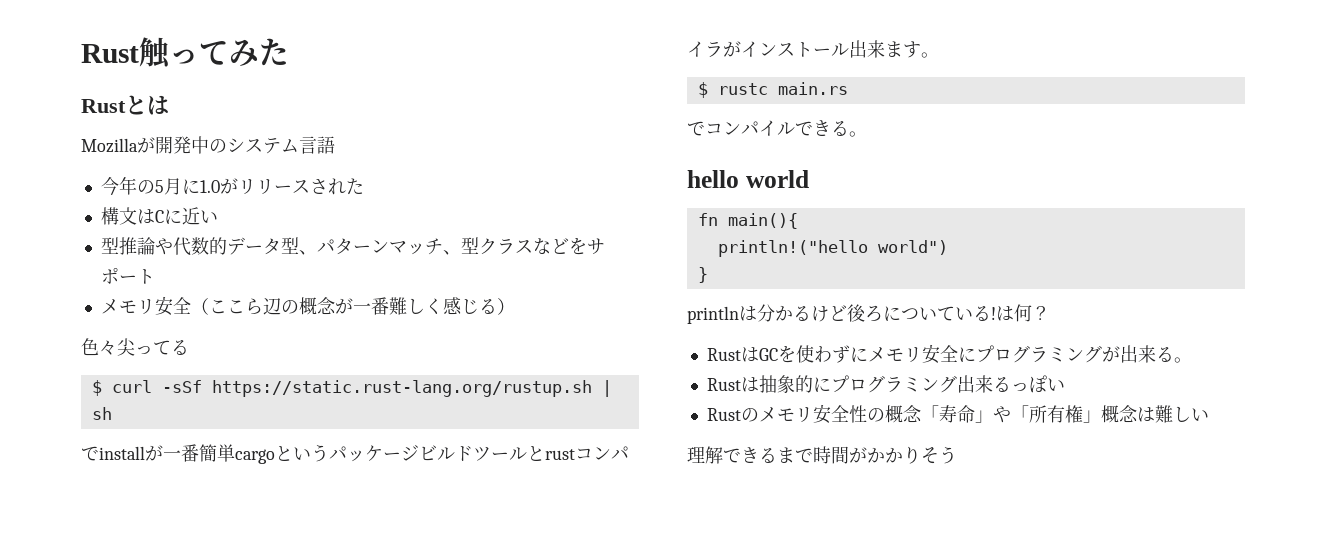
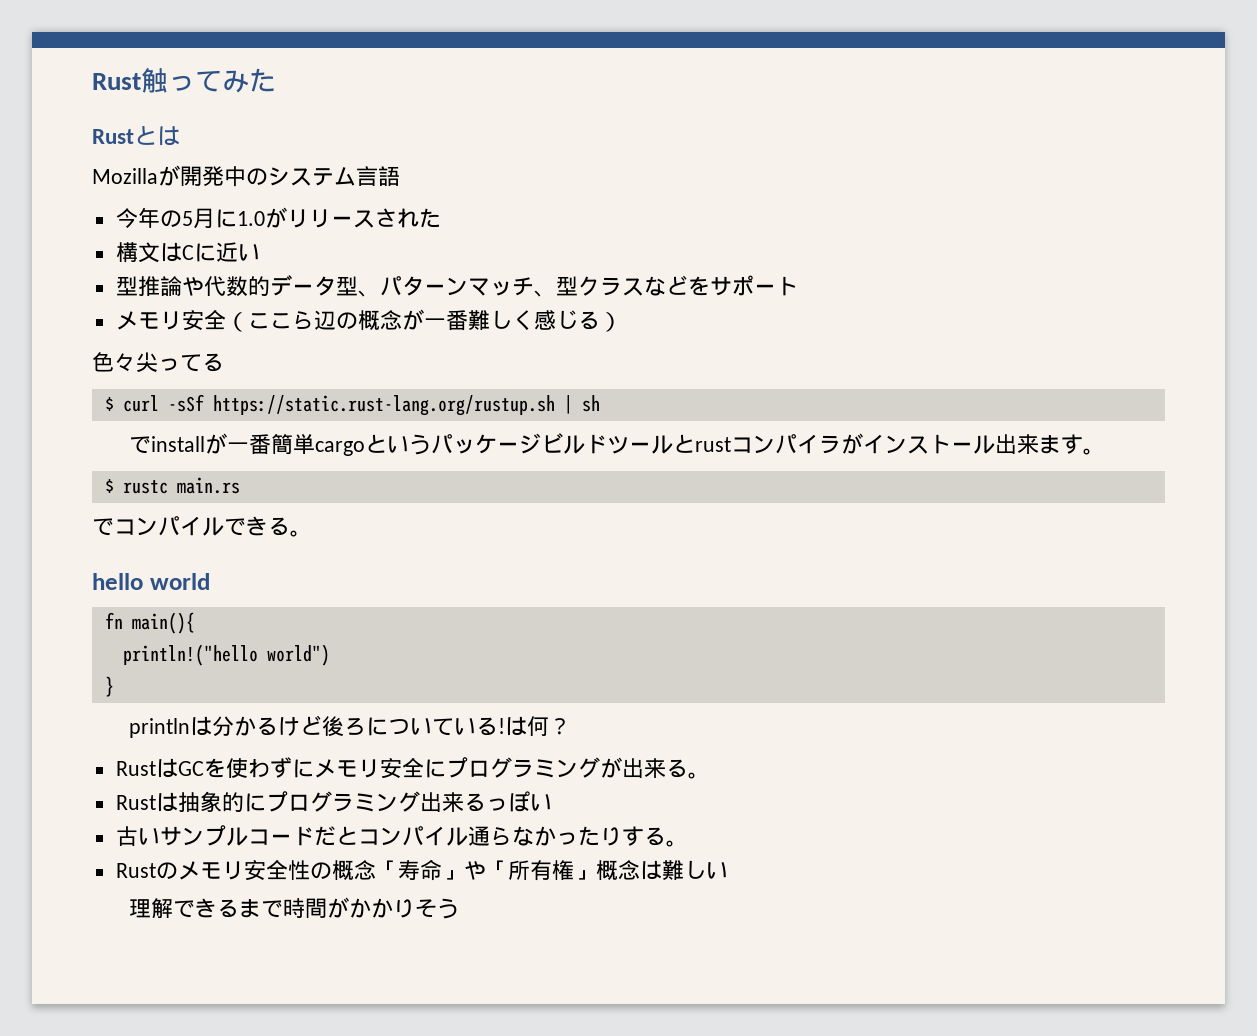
(1065, 385) none -> [115,825,688,847] // 古いサンプルコードだとコンパイル通らなかったりする。

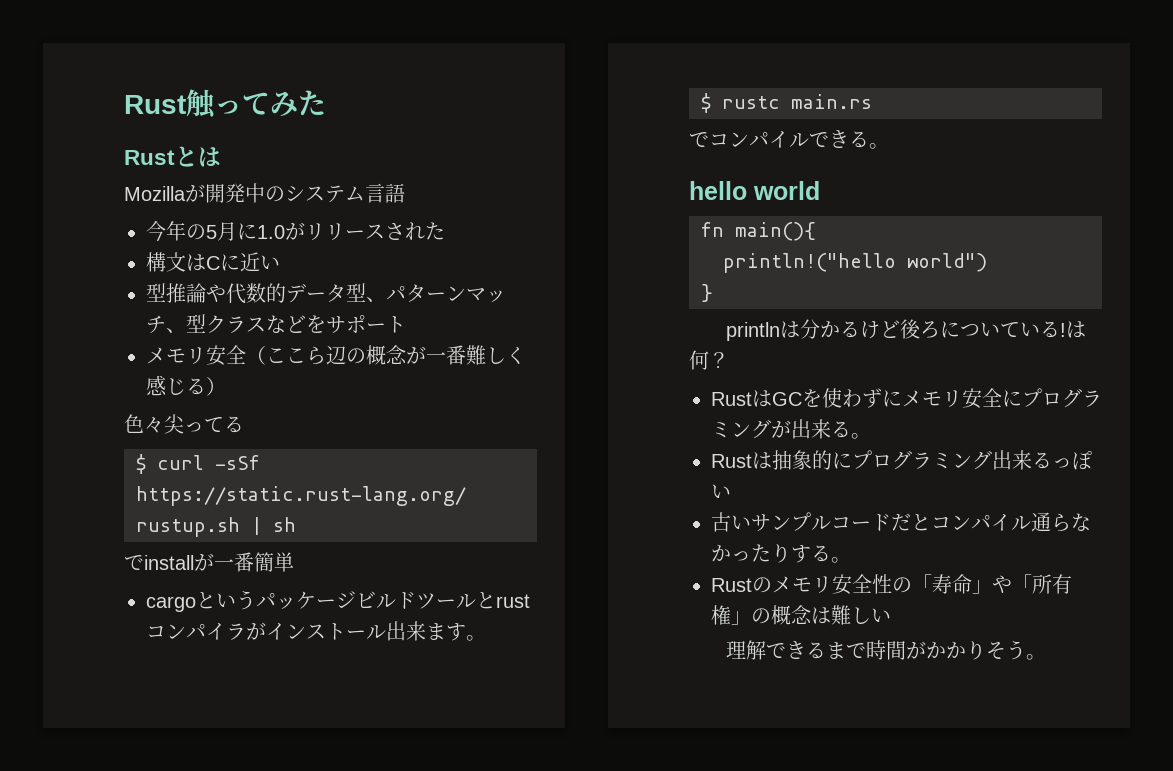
(316, 444) none -> (294, 562) //
[331,860,376,880] 概念 -> (912, 585) none
(596, 875) none -> [751,608,771,624] の
(460, 908) none -> [1026,654,1047,660] 。

